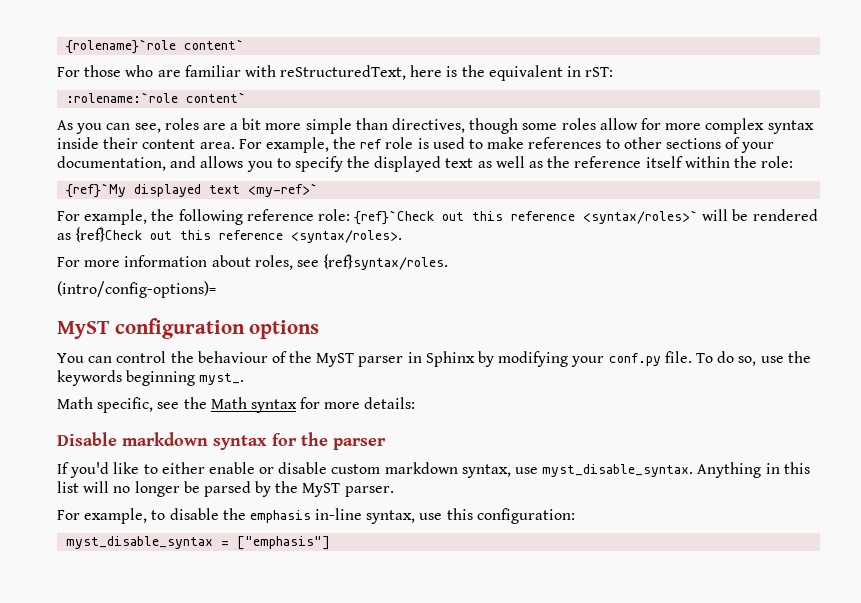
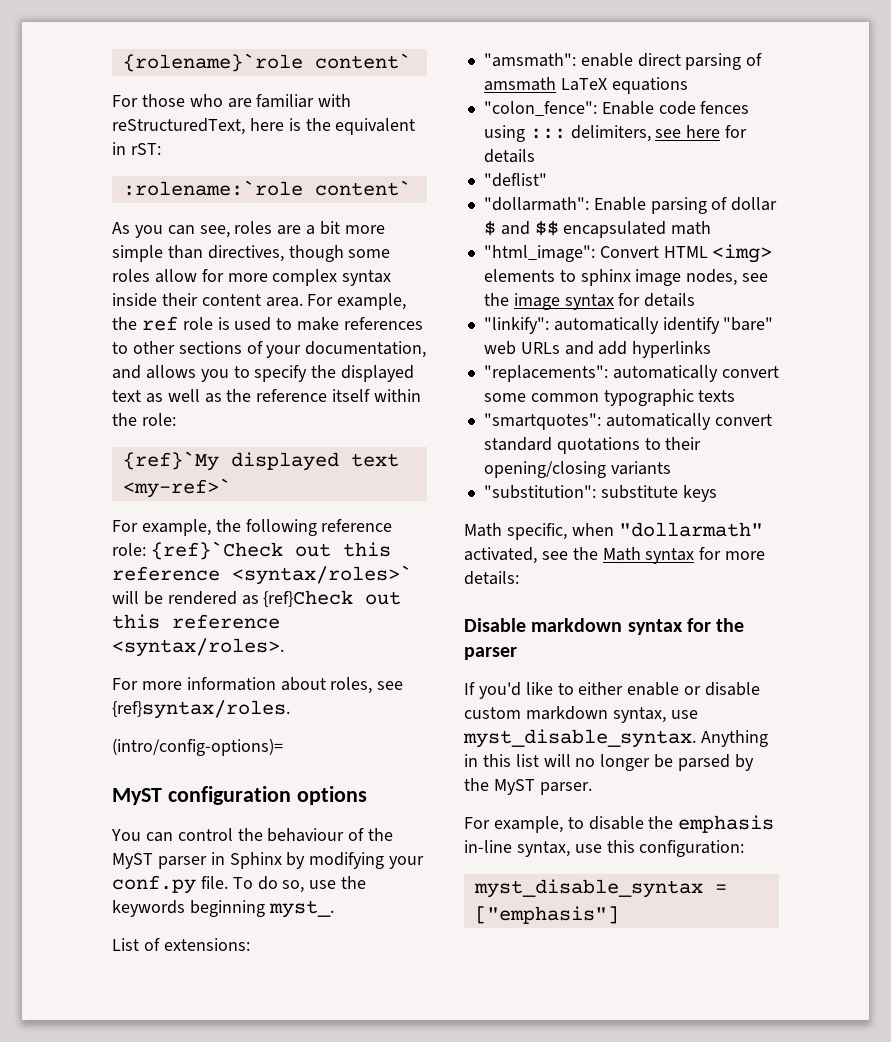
(245, 379) none -> [112,938,250,951] [483,53,763,70] [483,77,688,94] [483,101,750,116] [483,125,748,142] [483,149,535,163] [483,173,547,187] [483,197,778,214] [483,220,712,238] [483,244,773,263] [483,269,769,286] [483,293,696,310] [483,317,774,334] [483,341,712,358] [483,365,779,382] [483,389,736,406] [483,413,772,430] [483,437,702,454] [483,461,671,478] [483,485,717,502] // List of extensions: // "amsmath": enable direct parsing of amsmath LaTeX equations // "colon_fence": Enable code fences using ::: delimiters, see here for details // "deflist" // "dollarmath": Enable parsing of dollar $ and $$ encapsulated math // "html_image": Convert HTML <img> elements to sphinx image nodes, see the image syntax for details // "linkify": automatically identify "bare" web URLs and add hyperlinks // "replacements": automatically convert some common typographic texts // "smartquotes": automatically convert standard quotations to their opening/closing variants // "substitution": substitute keys
(154, 405) none -> [571,522,763,537] [464,547,537,564] when "dollarmath" activated,

